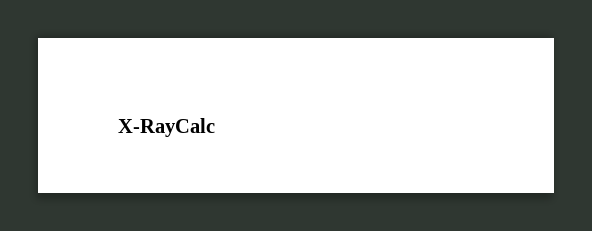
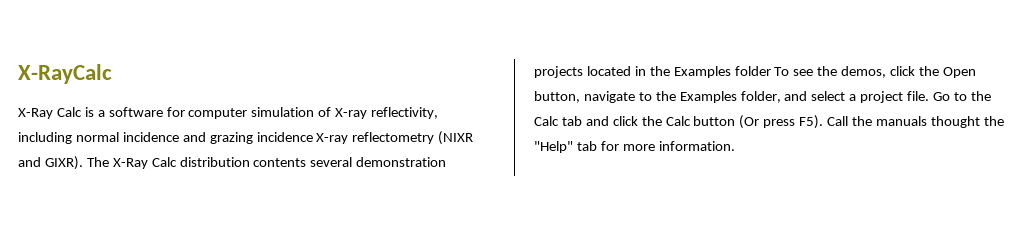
(215, 127) none -> [18,107,439,119] [18,131,474,145] [18,156,447,170] [534,66,976,78] [534,91,991,103] [534,115,1004,129] [534,141,735,153] // X-Ray Calc is a software for computer simulation of X-ray reflectivity, including normal incidence and grazing incidence X-ray reflectometry (NIXR and GIXR). The X-Ray Calc distribution contents several demonstration projects located in the Examples folder To see the demos, click the Open button, navigate to the Examples folder, and select a project file. Go to the Calc tab and click the Calc button (Or press F5). Call the manuals thought the "Help" tab for more information.

